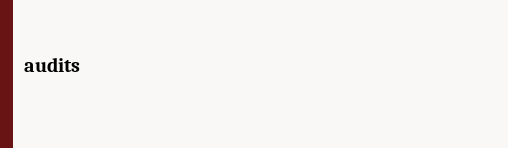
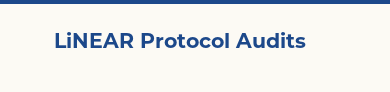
[24,57,80,72] audits -> [54,32,306,48] LiNEAR Protocol Audits

